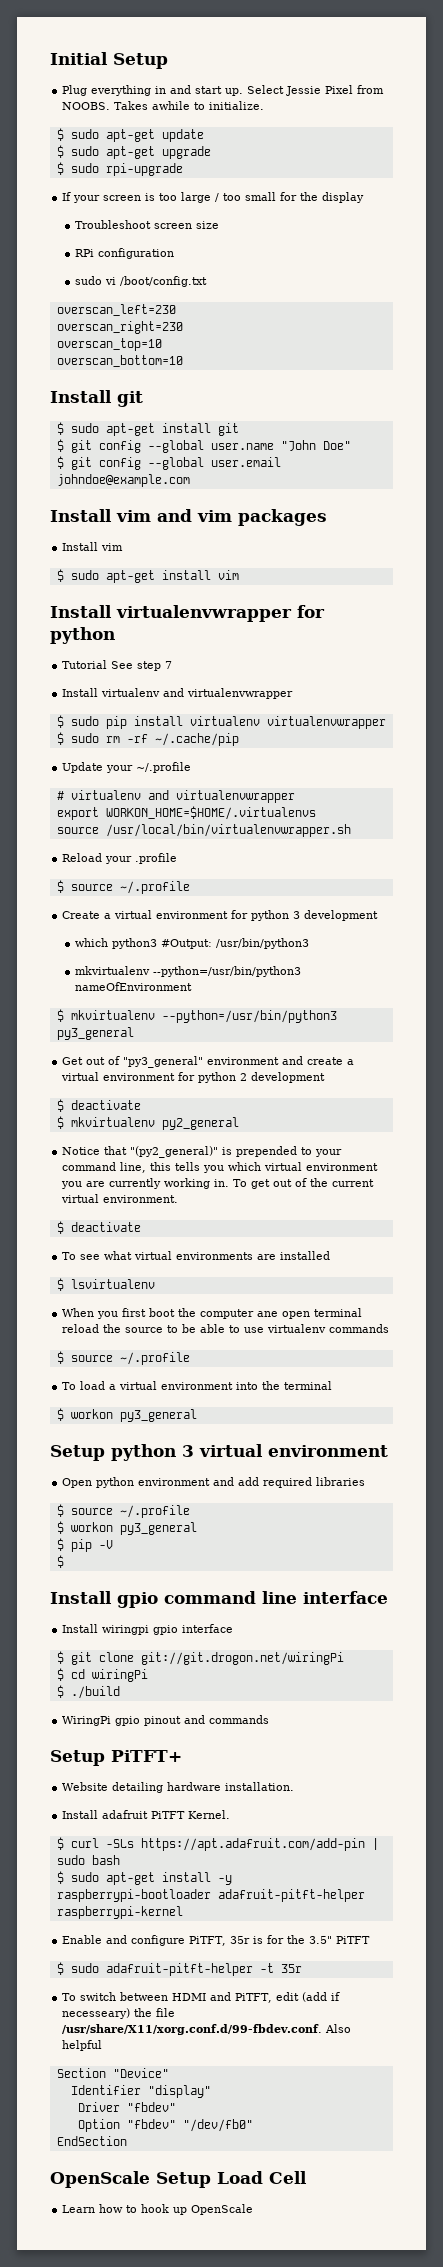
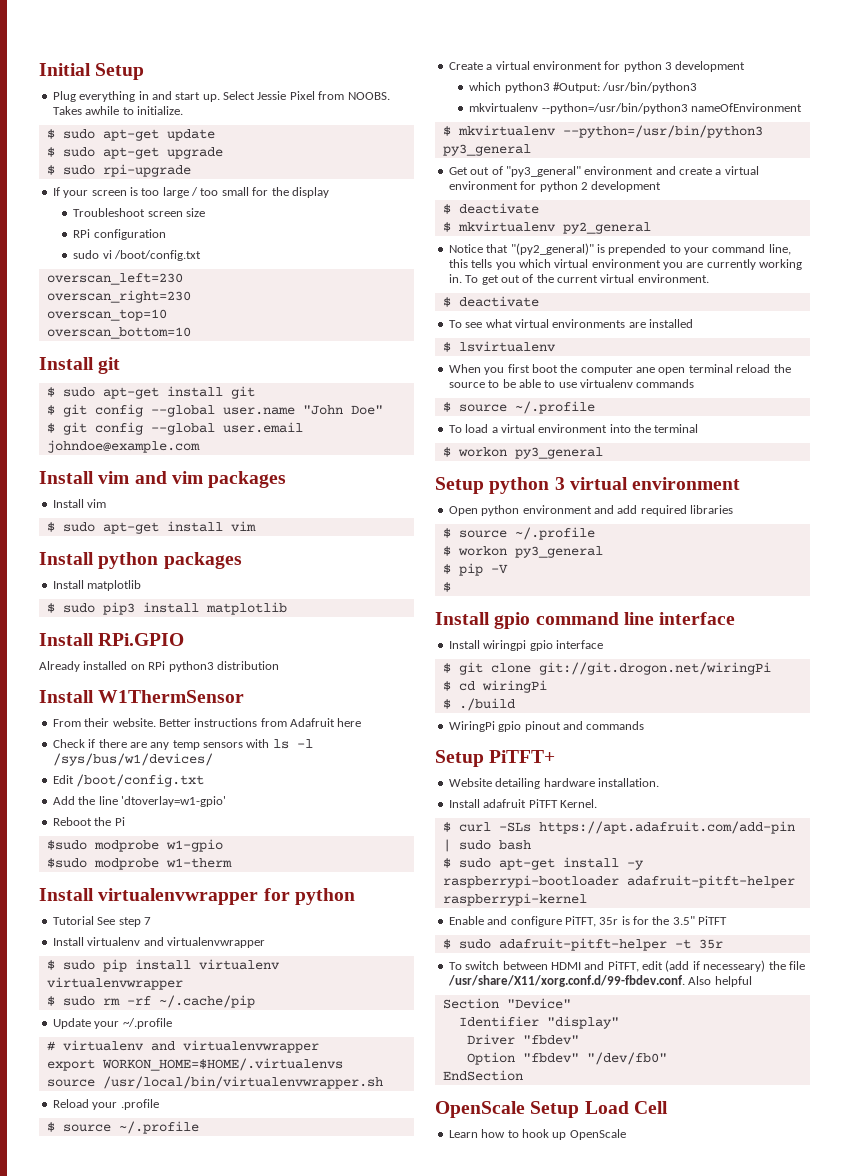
(239, 575) none -> [39,552,242,569] [52,580,142,591] [46,602,287,615] [39,633,185,646] [39,661,279,672] [39,690,245,703] [52,718,362,727] [52,739,313,750] [52,753,213,766] [52,774,205,787] [52,796,226,807] [52,817,125,826] [46,839,223,852] [46,858,232,870] // Install python packages // Install matplotlib // $ sudo pip3 install matplotlib // Install RPi.GPIO // Already installed on RPi python3 distribution // Install W1ThermSensor // From their website. Better instructions from Adafruit here // Check if there are any temp sensors with ls -l /sys/bus/w1/devices/ // Edit /boot/config.txt // Add the line 'dtoverlay=w1-gpio' // Reboot the Pi // $sudo modprobe w1-gpio // $sudo modprobe w1-therm

